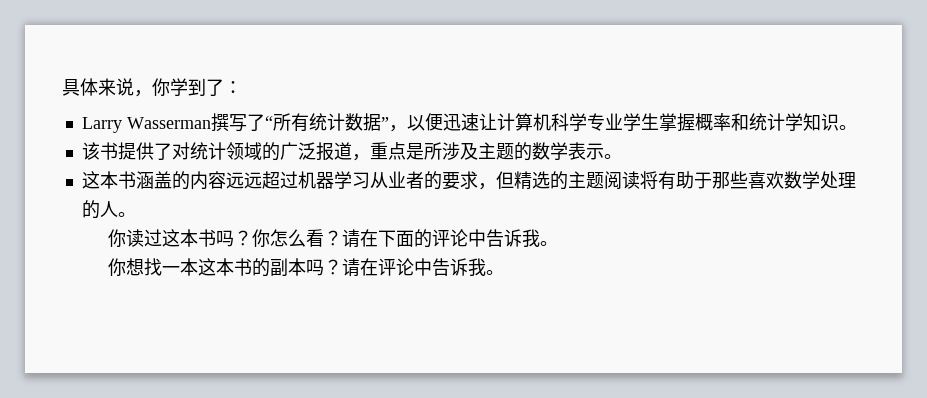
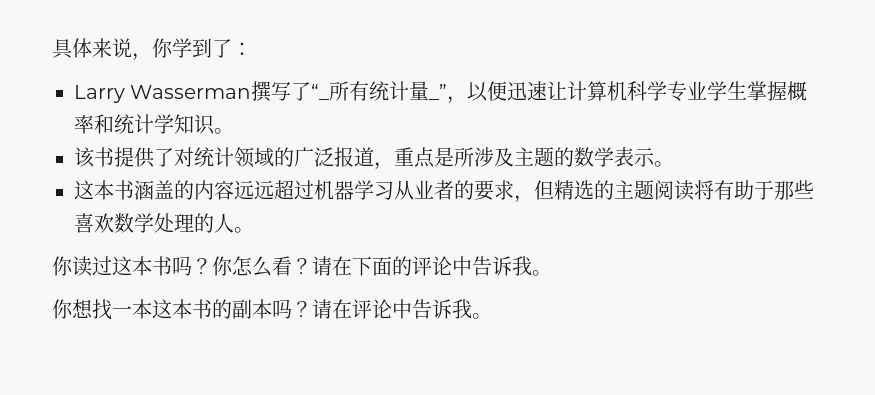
[264,116,273,129] “ -> [311,84,330,100] “_
[344,113,389,131] 数据” -> [409,81,448,100] 量_”

